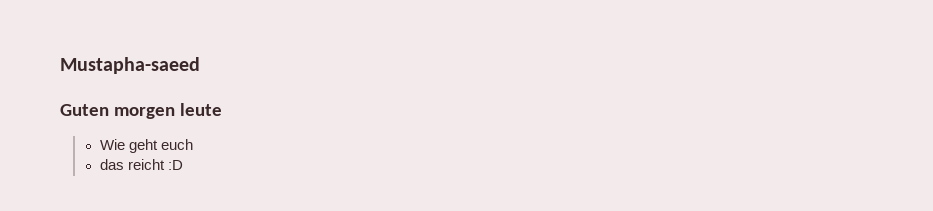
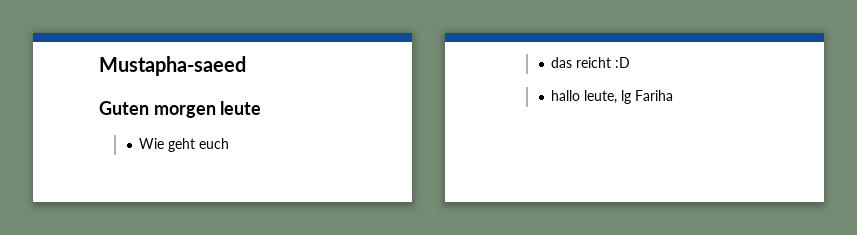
(183, 165) none -> [551,90,674,104] // hallo leute, lg Fariha

